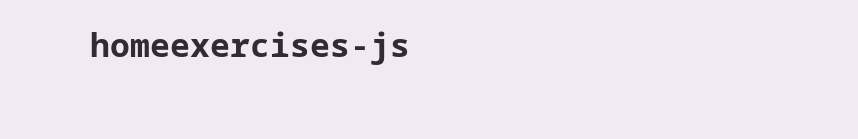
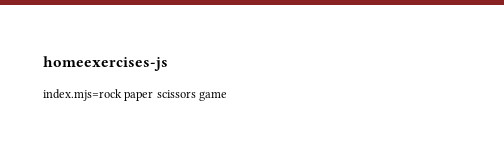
(410, 48) none -> [43,89,228,101] // index.mjs=rock paper scissors game

